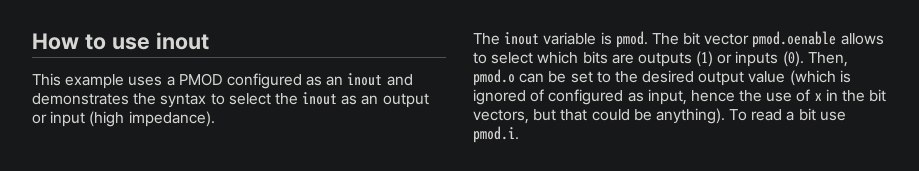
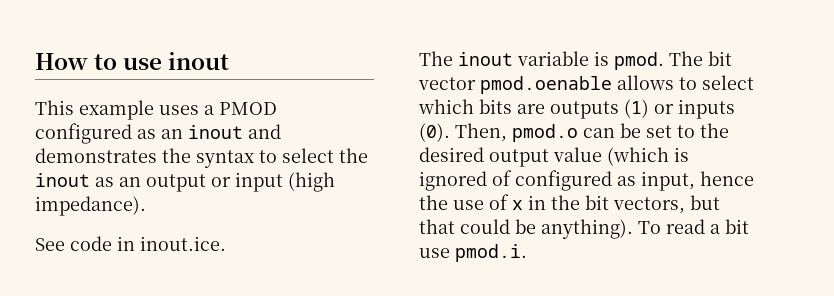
(215, 119) none -> [35,236,226,251] // See code in inout.ice.

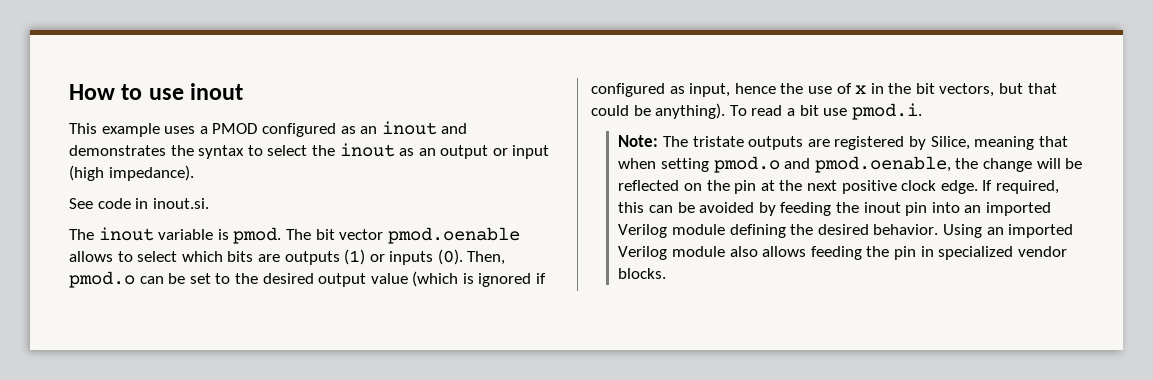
[140,236,226,251] inout.ice. -> [152,198,209,209] inout.si.
[492,170,512,186] of -> [536,273,547,284] if
(527, 253) none -> [618,135,1068,150] [618,156,1083,173] [618,180,1059,194] [618,202,1051,216] [618,224,1074,238] [618,246,1067,260] [618,268,667,279] // Note: The tristate outputs are registered by Silice, meaning that when setting pmod.o and pmod.oenable, the change will be reflected on the pin at the next positive clock edge. If required, this can be avoided by feeding the inout pin into an imported Verilog module defining the desired behavior. Using an imported Verilog module also allows feeding the pin in specialized vendor blocks.

